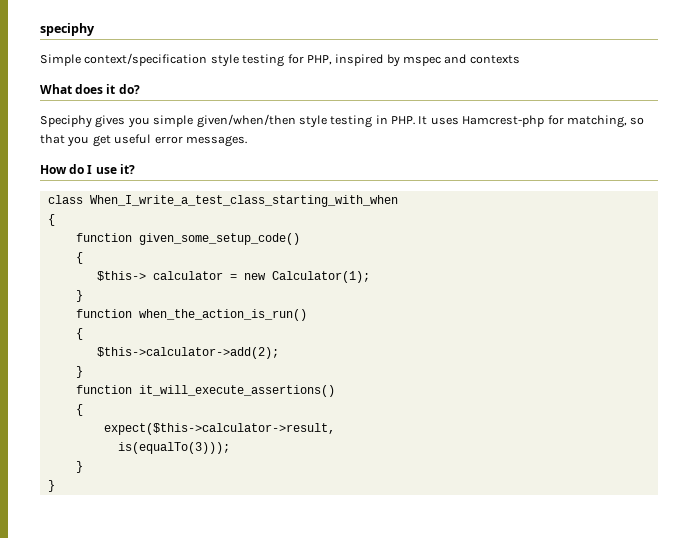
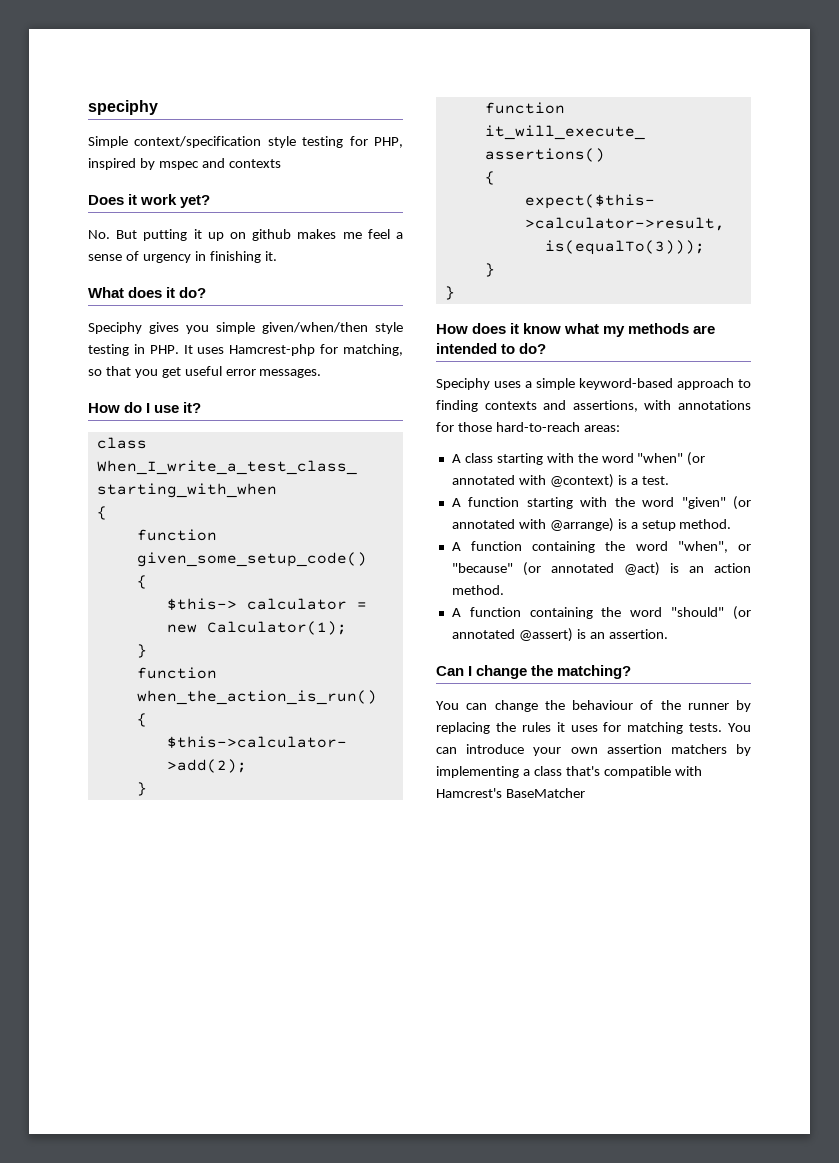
(520, 59) none -> [88,194,211,208] [88,229,403,241] [88,251,277,263] // Does it work yet? // No. But putting it up on github makes me feel a sense of urgency in finishing it.
(55, 486) none -> [436,323,716,337] [436,343,547,354] [436,378,751,390] [436,400,751,412] [436,422,620,432] [451,452,706,466] [451,474,669,488] [451,496,751,510] [451,518,732,532] [451,541,751,553] [451,562,751,576] [451,585,504,595] [451,606,751,620] [451,628,668,642] [436,665,632,679] [436,700,751,712] [436,722,751,734] [436,744,751,756] [436,766,702,778] [436,788,585,798] // How does it know what my methods are intended to do? // Speciphy uses a simple keyword-based approach to finding contexts and assertions, with annotations for those hard-to-reach areas: // A class starting with the word "when" (or annotated with @context) is a test. // A function starting with the word "given" (or annotated with @arrange) is a setup method. // A function containing the word "when", or "because" (or annotated @act) is an action method. // A function containing the word "should" (or annotated @assert) is an assertion. // Can I change the matching? // You can change the behaviour of the runner by replacing the rules it uses for matching tests. You can introduce your own assertion matchers by implementing a class that's compatible with Hamcrest's BaseMatcher

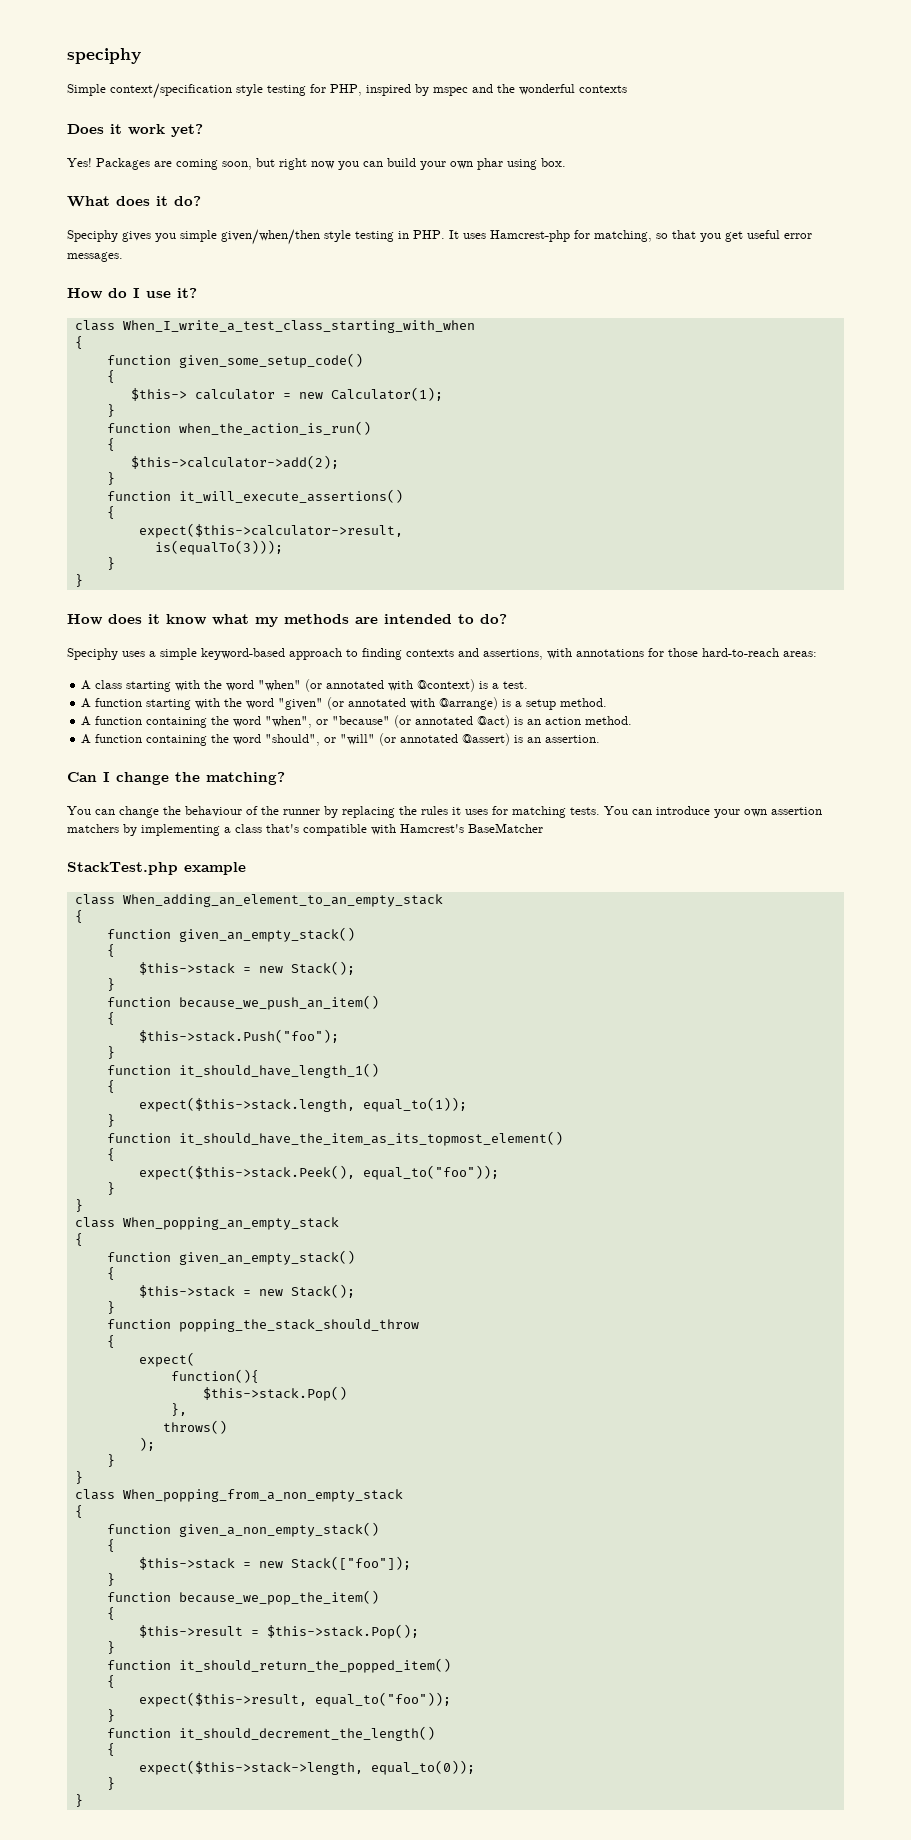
(225, 163) none -> [497,84,575,95] the wonderful
[88,229,403,241] [88,251,277,263] No. But putting it up on github makes me feel a sense of urgency in finishing it. -> [67,158,566,170] Yes! Packages are coming soon, but right now you can build your own phar using box.
[671,607,725,617] "should" -> [265,734,376,746] "should", or "will"
(585, 793) none -> [67,862,246,875] [74,894,443,907] [74,910,83,923] [106,927,355,942] [106,944,115,957] [138,961,355,975] [106,978,115,991] [106,995,379,1010] [106,1012,115,1025] [138,1029,339,1043] [106,1046,115,1059] [106,1063,379,1078] [106,1080,115,1093] [138,1097,467,1112] [106,1114,115,1127] [106,1131,563,1146] [106,1148,115,1161] [138,1165,499,1180] [106,1182,115,1195] [74,1199,83,1212] [74,1217,339,1230] [74,1233,83,1246] [106,1250,355,1265] [106,1267,115,1280] [138,1284,355,1298] [106,1301,115,1314] [106,1319,419,1332] [106,1335,115,1348] [138,1352,195,1367] [170,1369,259,1383] [202,1386,347,1401] [170,1403,187,1416] [162,1420,227,1434] [138,1437,155,1451] [106,1454,115,1467] [74,1471,83,1484] [74,1489,403,1502] [74,1505,83,1518] [106,1522,379,1537] [106,1539,115,1552] [138,1556,411,1570] [106,1573,115,1586] [106,1590,379,1605] [106,1607,115,1620] [138,1624,419,1639] [106,1641,115,1654] [106,1658,451,1673] [106,1675,115,1688] [138,1692,451,1707] [106,1709,115,1722] [106,1726,435,1741] [106,1743,115,1756] [138,1760,475,1775] [106,1777,115,1790] [74,1794,83,1807] // StackTest.php example // class When_adding_an_element_to_an_empty_stack // { // function given_an_empty_stack() // { // $this->stack = new Stack(); // } // function because_we_push_an_item() // { // $this->stack.Push("foo"); // } // function it_should_have_length_1() // { // expect($this->stack.length, equal_to(1)); // } // function it_should_have_the_item_as_its_topmost_element() // { // expect($this->stack.Peek(), equal_to("foo")); // } // } // class When_popping_an_empty_stack // { // function given_an_empty_stack() // { // $this->stack = new Stack(); // } // function popping_the_stack_should_throw // { // expect( // function(){ // $this->stack.Pop() // }, // throws() // ); // } // } // class When_popping_from_a_non_empty_stack // { // function given_a_non_empty_stack() // { // $this->stack = new Stack(["foo"]); // } // function because_we_pop_the_item() // { // $this->result = $this->stack.Pop(); // } // function it_should_return_the_popped_item() // { // expect($this->result, equal_to("foo")); // } // function it_should_decrement_the_length() // { // expect($this->stack->length, equal_to(0)); // } // }

